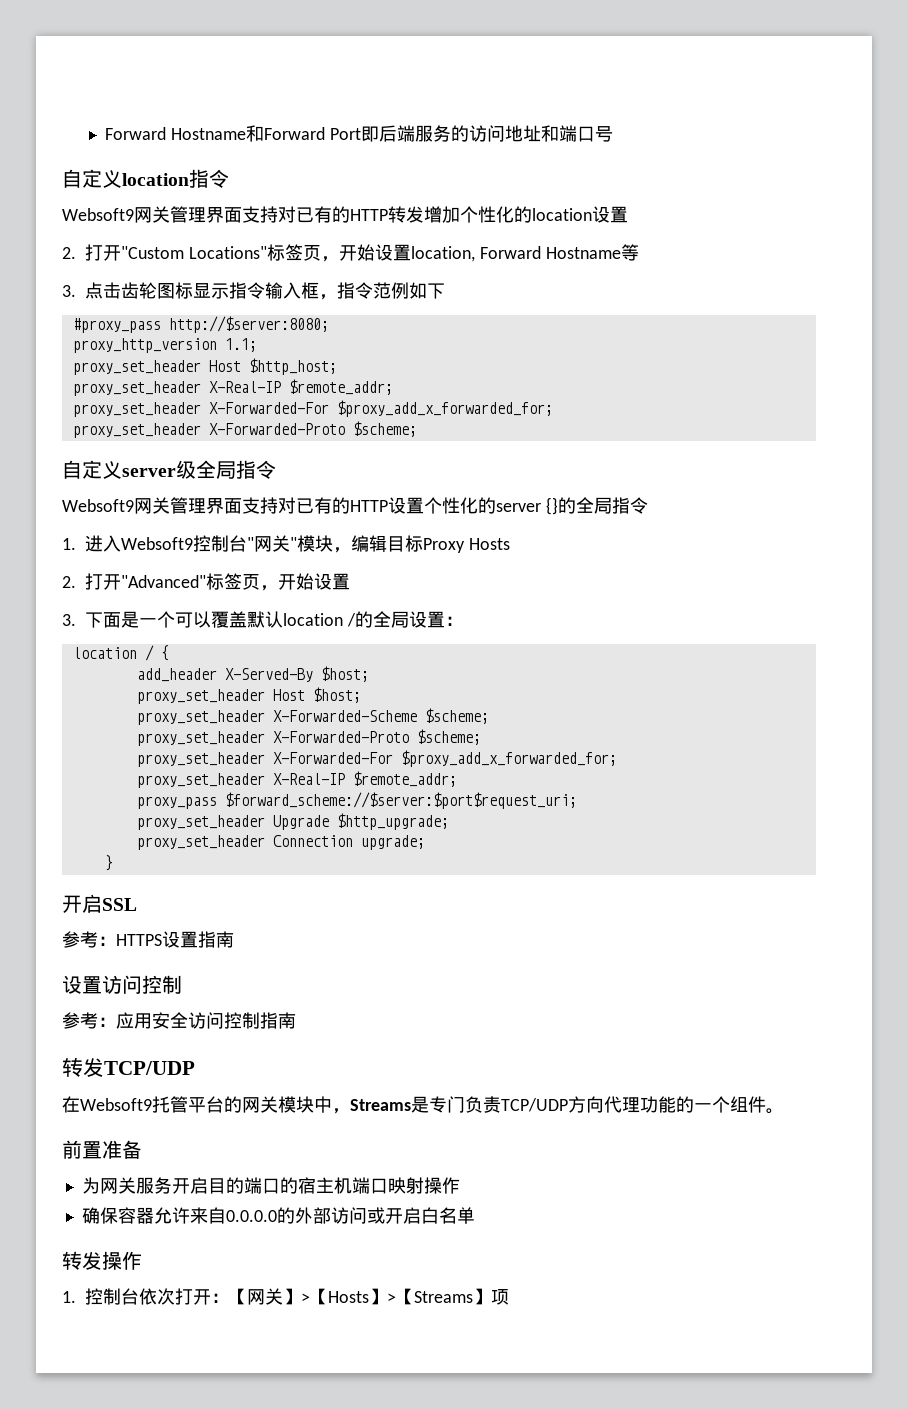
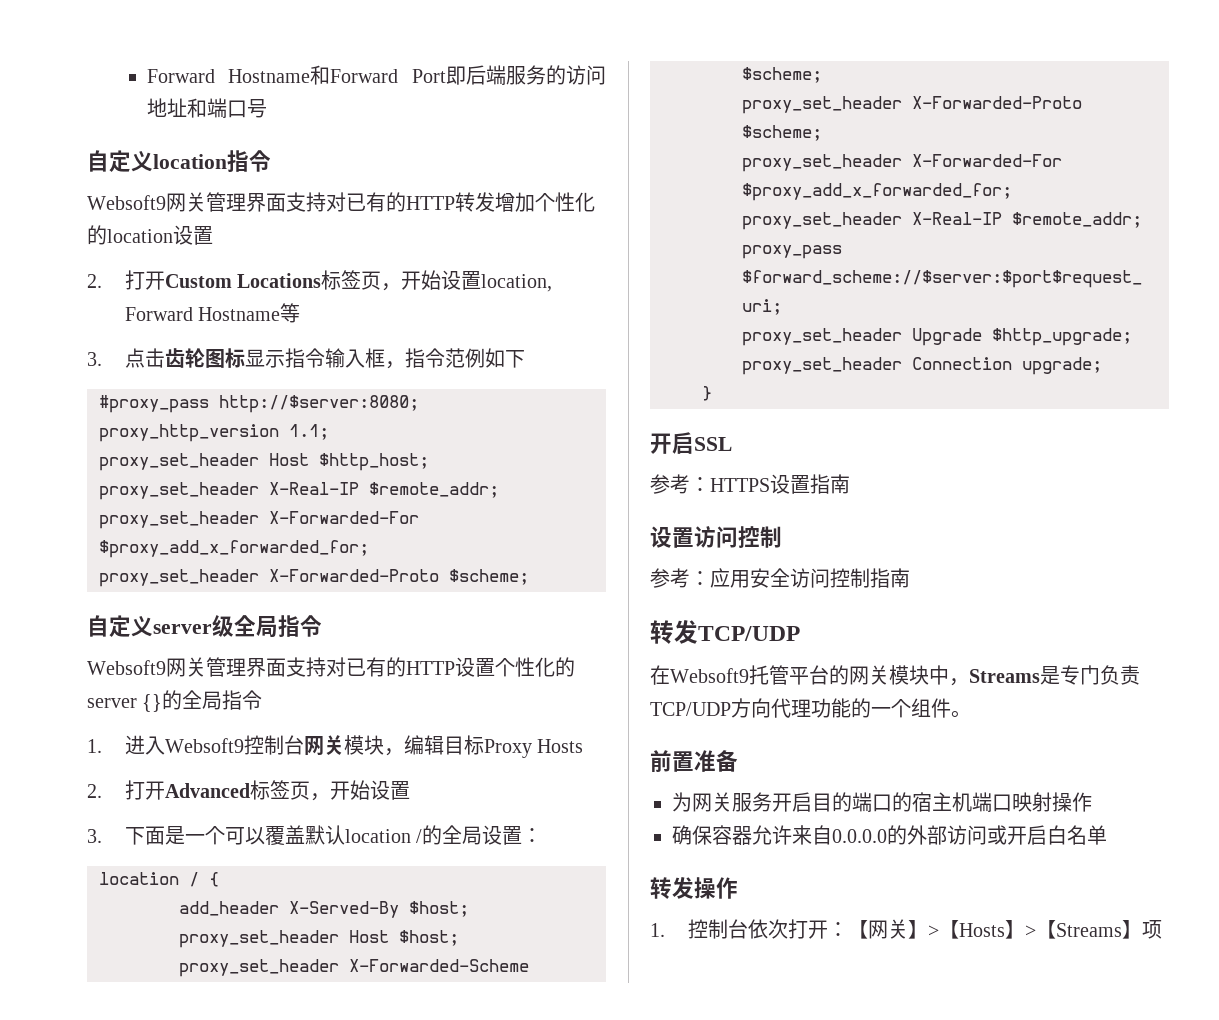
[121,246,268,259] "Custom Locations" -> [164,273,322,288] Custom Locations
[247,535,298,552] "网关" -> [303,735,344,756] 网关
[121,575,207,588] "Advanced" -> [164,783,250,798] Advanced

